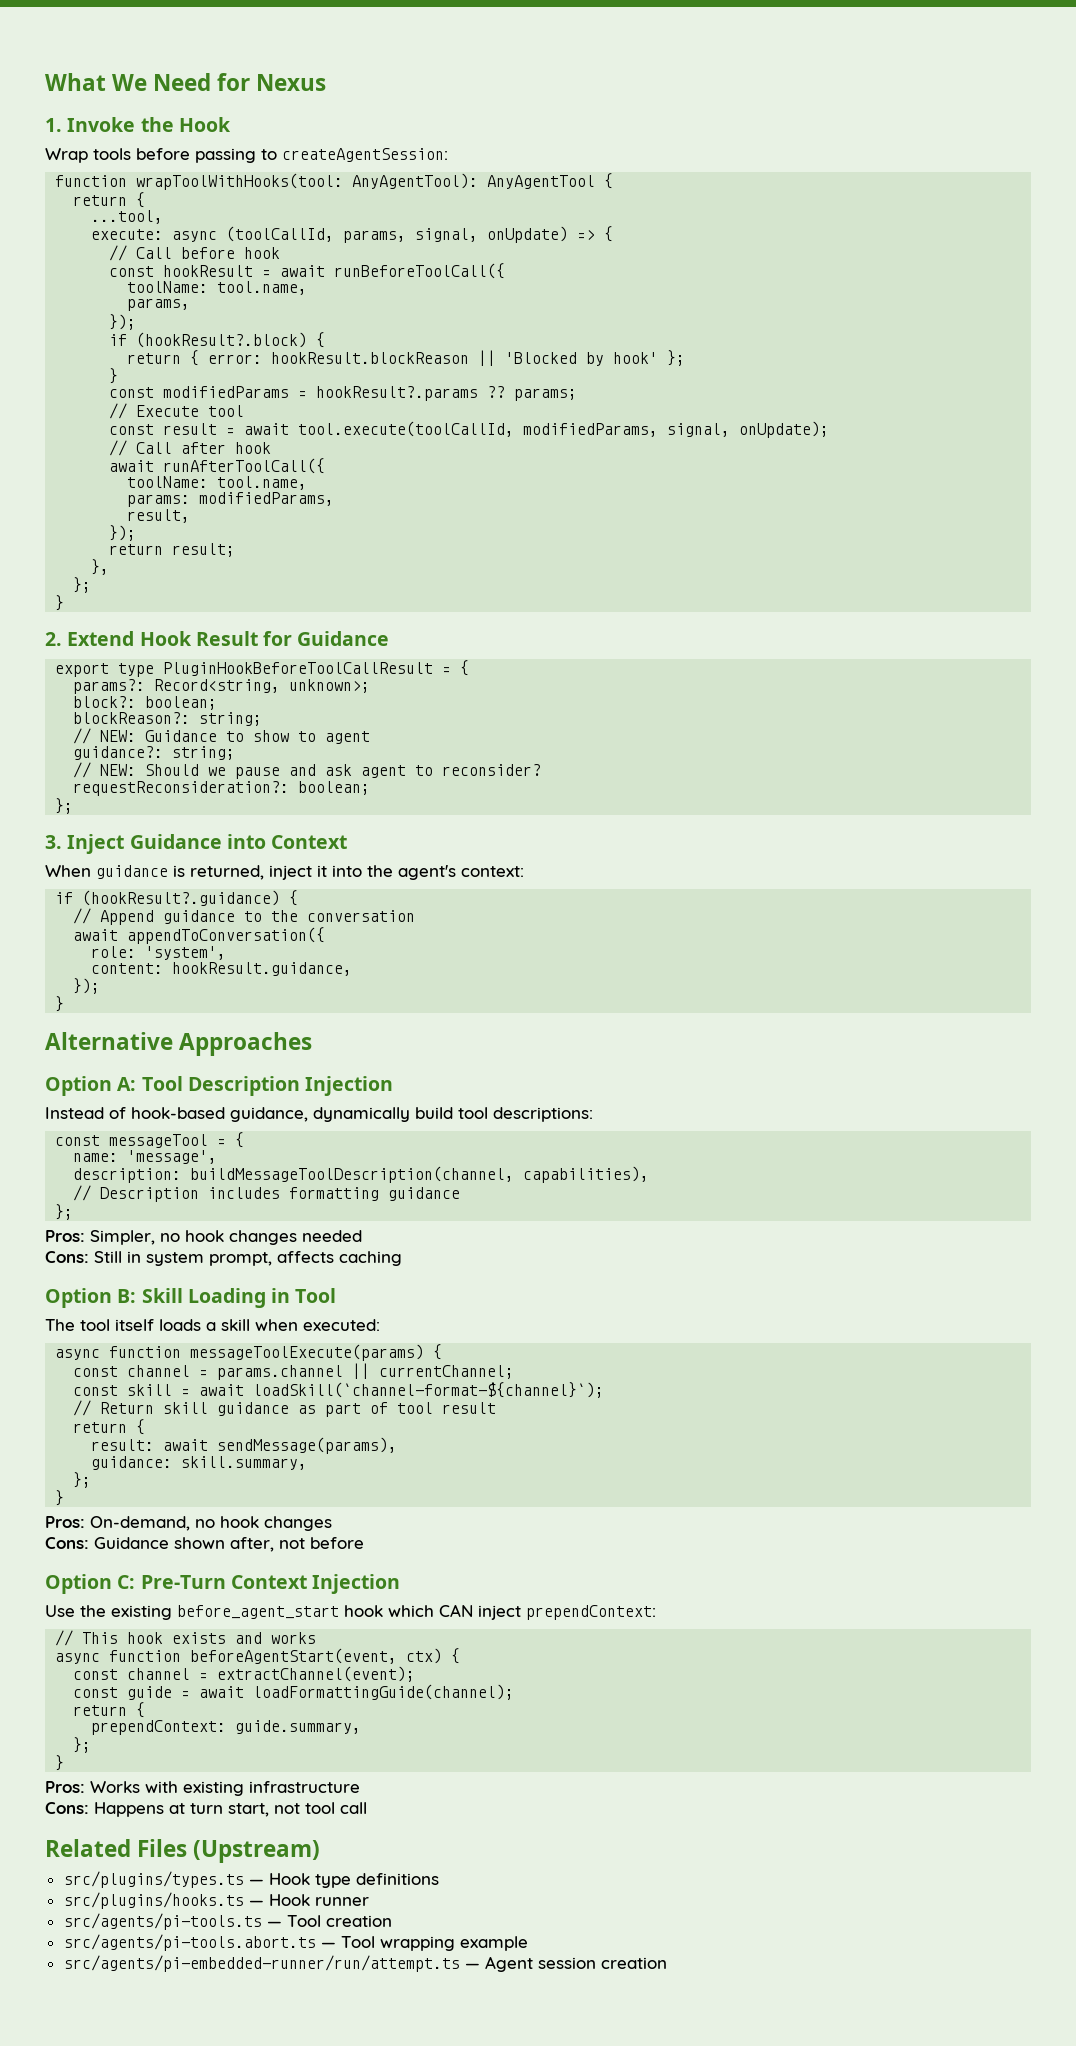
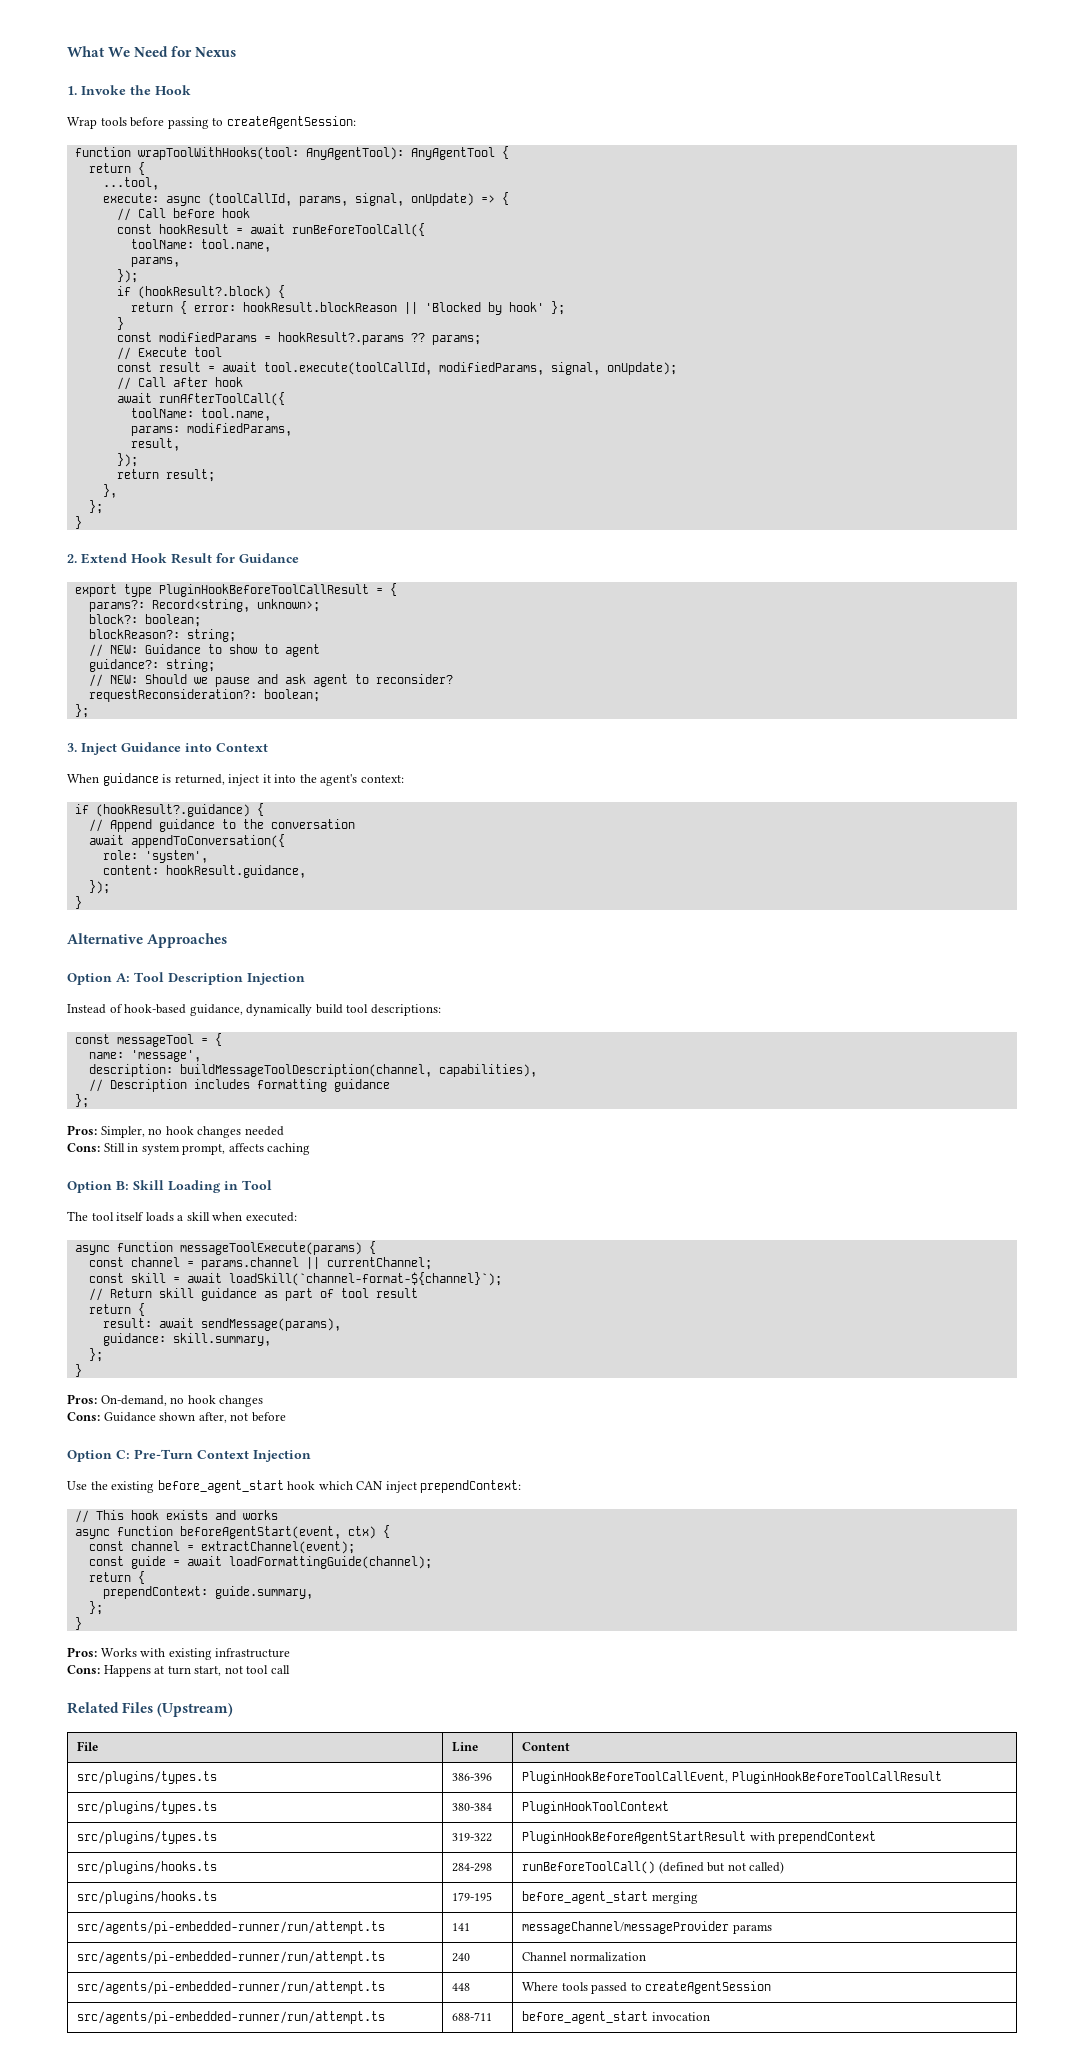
[63,1871,439,1888] [63,1892,369,1909] [63,1913,392,1930] [63,1934,528,1951] [63,1955,667,1972] // src/plugins/types.ts — Hook type definitions // src/plugins/hooks.ts — Hook runner // src/agents/pi-tools.ts — Tool creation // src/agents/pi-tools.abort.ts — Tool wrapping example // src/agents/pi-embedded-runner/run/attempt.ts — Agent session creation -> [77,1741,99,1751] [452,1742,479,1752] [522,1742,571,1751] [77,1771,218,1784] [452,1773,493,1781] [522,1771,942,1784] [77,1801,218,1814] [452,1803,493,1811] [522,1801,670,1814] [77,1831,218,1844] [452,1833,493,1842] [522,1831,877,1844] [77,1861,218,1874] [452,1863,493,1872] [522,1861,785,1874] [77,1891,218,1904] [452,1892,493,1901] [522,1891,698,1904] [77,1921,386,1934] [452,1923,471,1931] [522,1921,772,1934] [77,1951,386,1964] [452,1953,471,1962] [522,1952,646,1962] [77,1981,386,1994] [452,1983,471,1991] [522,1981,772,1994] [77,2011,386,2024] [452,2012,493,2021] [522,2011,710,2024] // File | Line | Content // src/plugins/types.ts | 386-396 | PluginHookBeforeToolCallEvent, PluginHookBeforeToolCallResult // src/plugins/types.ts | 380-384 | PluginHookToolContext // src/plugins/types.ts | 319-322 | PluginHookBeforeAgentStartResult with prependContext // src/plugins/hooks.ts | 284-298 | runBeforeToolCall() (defined but not called) // src/plugins/hooks.ts | 179-195 | before_agent_start merging // src/agents/pi-embedded-runner/run/attempt.ts | 141 | messageChannel/messageProvider params // src/agents/pi-embedded-runner/run/attempt.ts | 240 | Channel normalization // src/agents/pi-embedded-runner/run/attempt.ts | 448 | Where tools passed to createAgentSession // src/agents/pi-embedded-runner/run/attempt.ts | 688-711 | before_agent_start invocation

